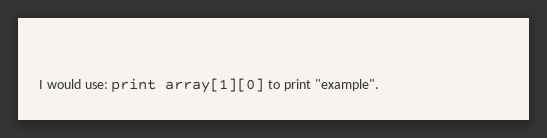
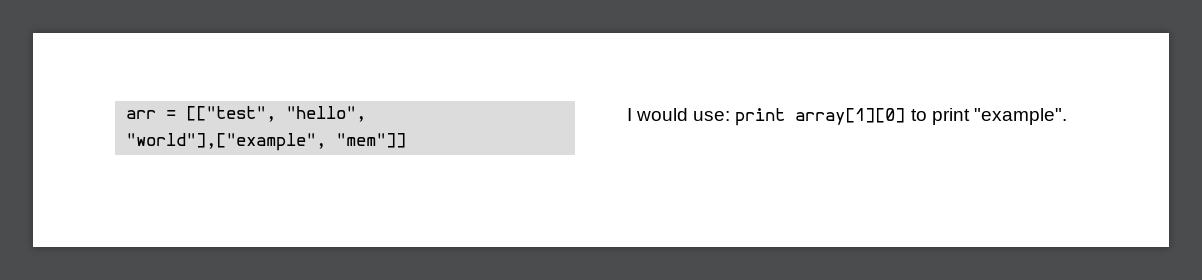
(39, 84) none -> [126,106,367,122] [126,133,407,151] arr = [["test", "hello", "world"],["example", "mem"]] //

